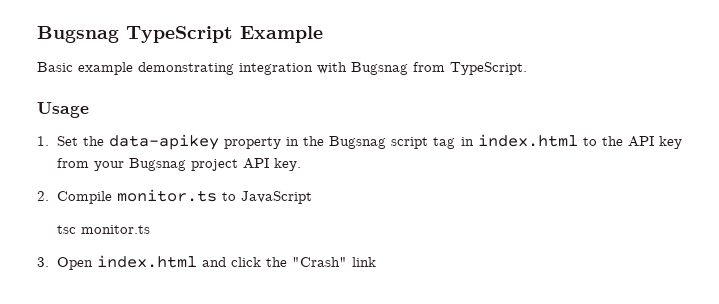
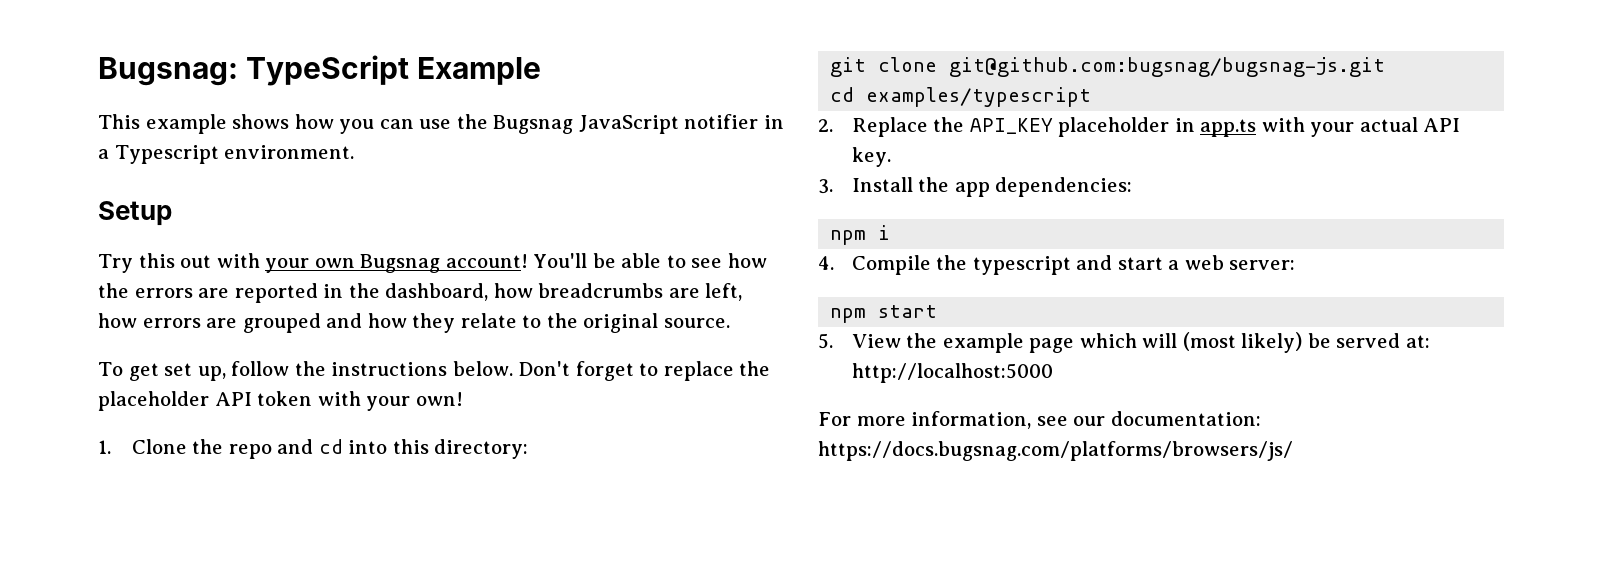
[37,26,119,43] Bugsnag -> [98,57,238,86] Bugsnag:
[37,62,527,75] [37,102,89,118] [37,134,682,150] [56,158,301,171] [37,189,312,204] [56,225,150,234] [37,255,376,270] Basic example demonstrating integration with Bugsnag from TypeScript. // Usage // 1. Set the data-apikey property in the Bugsnag script tag in index.html to the API key from your Bugsnag project API key. // 2. Compile monitor.ts to JavaScript // tsc monitor.ts // 3. Open index.html and click the "Crash" link -> [98,114,784,134] [98,145,355,164] [98,201,172,226] [98,253,767,273] [98,283,743,303] [98,313,730,333] [98,361,771,381] [98,391,463,411] [98,439,529,459] [830,57,1386,77] [830,87,1092,107] [818,117,1461,137] [851,147,891,167] [818,177,1133,197] [830,225,891,245] [818,255,1296,275] [830,305,938,323] [818,332,1430,353] [851,363,1053,383] [818,411,1261,429] [818,441,1293,461] This example shows how you can use the Bugsnag JavaScript notifier in a Typescript environment. // Setup // Try this out with your own Bugsnag account! You'll be able to see how the errors are reported in the dashboard, how breadcrumbs are left, how errors are grouped and how they relate to the original source. // To get set up, follow the instructions below. Don't forget to replace the placeholder API token with your own! // 1. Clone the repo and cd into this directory: // git clone git@github.com:bugsnag/bugsnag-js.git // cd examples/typescript // 2. Replace the API_KEY placeholder in app.ts with your actual API key. // 3. Install the app dependencies: // npm i // 4. Compile the typescript and start a web server: // npm start // 5. View the example page which will (most likely) be served at: http://localhost:5000 // For more information, see our documentation: https://docs.bugsnag.com/platforms/browsers/js/

